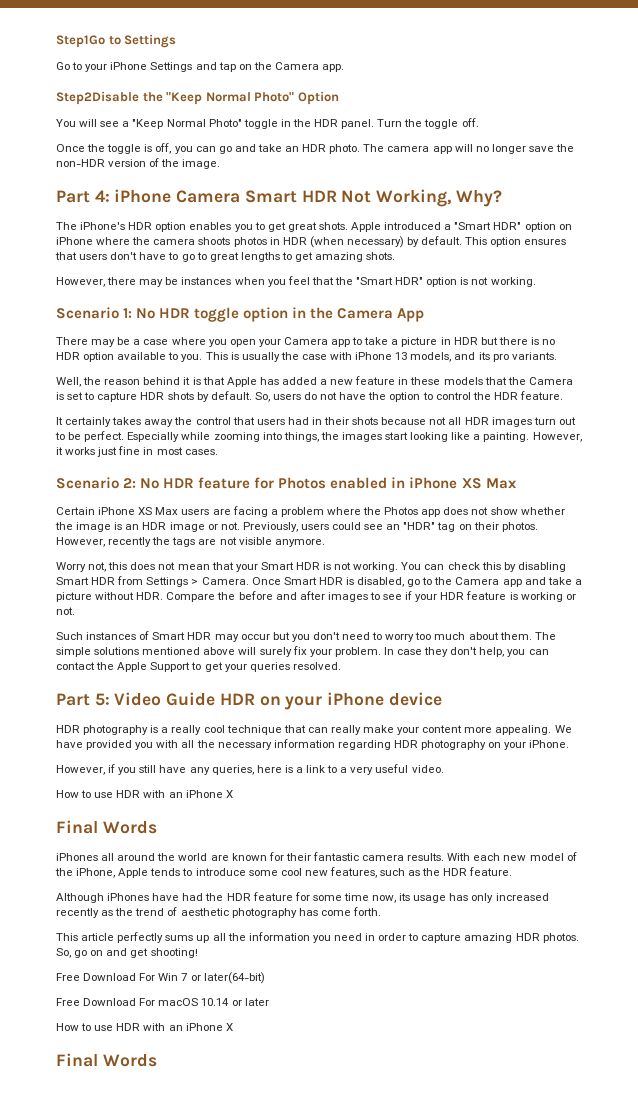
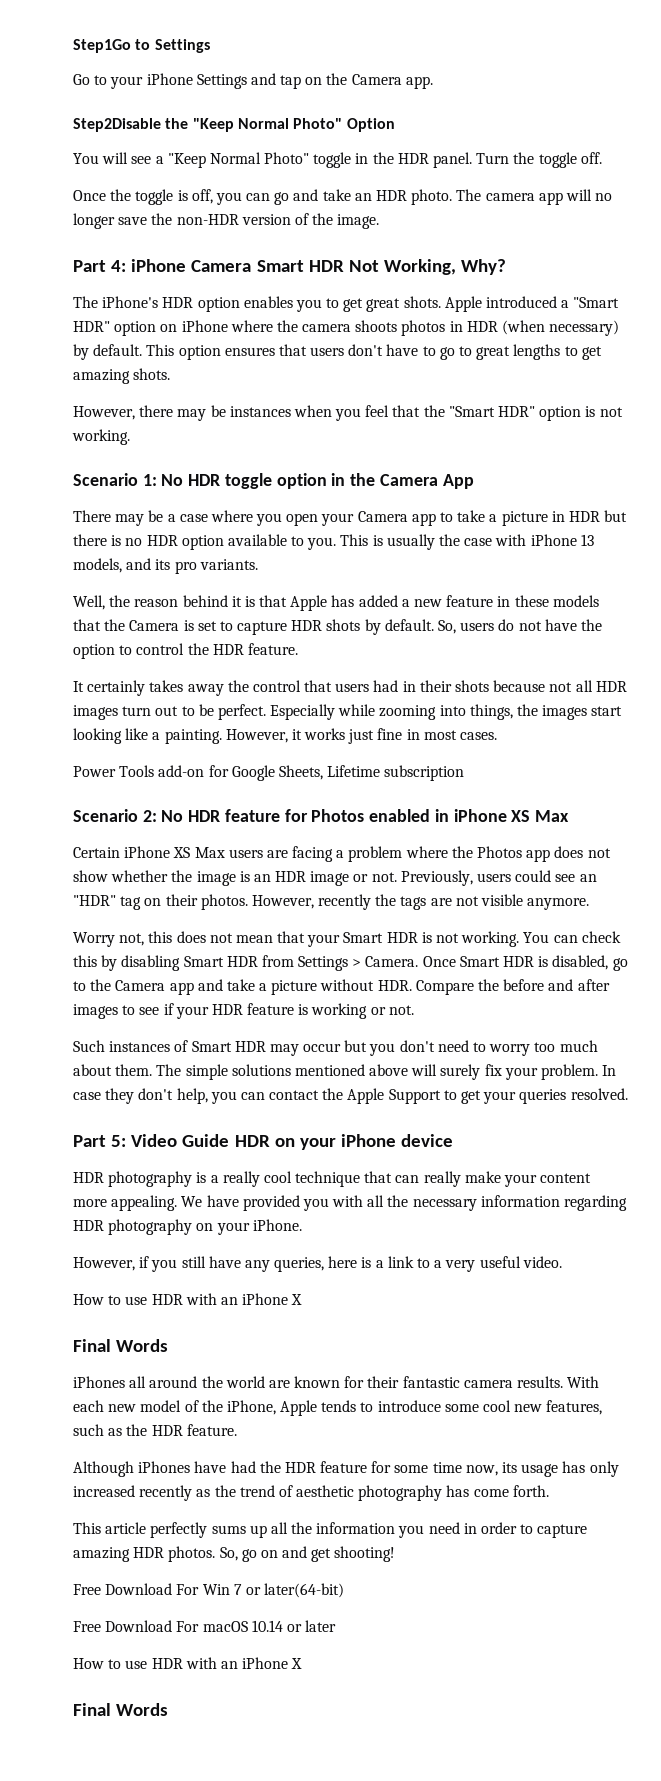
(218, 452) none -> [73,765,465,781] // Power Tools add-on for Google Sheets, Lifetime subscription

